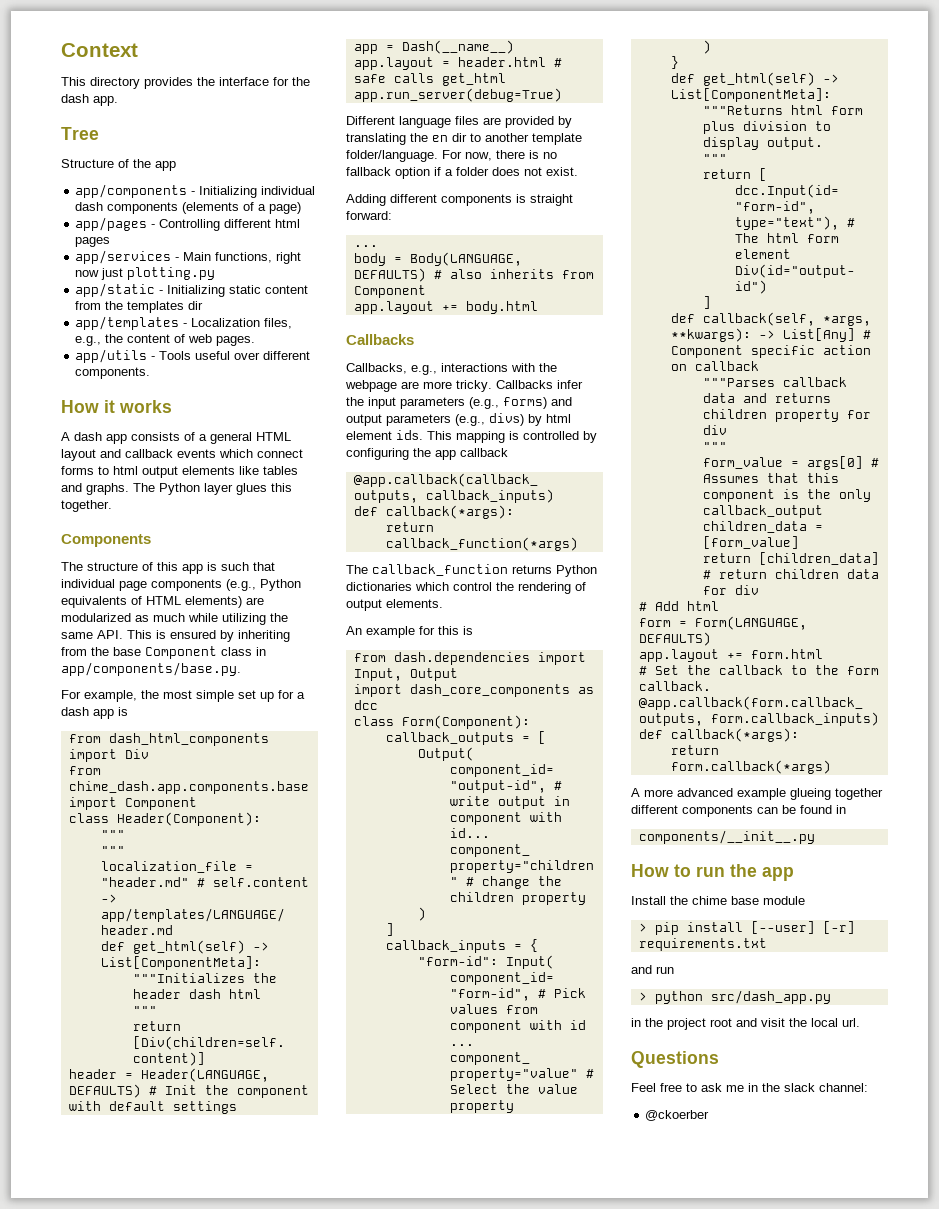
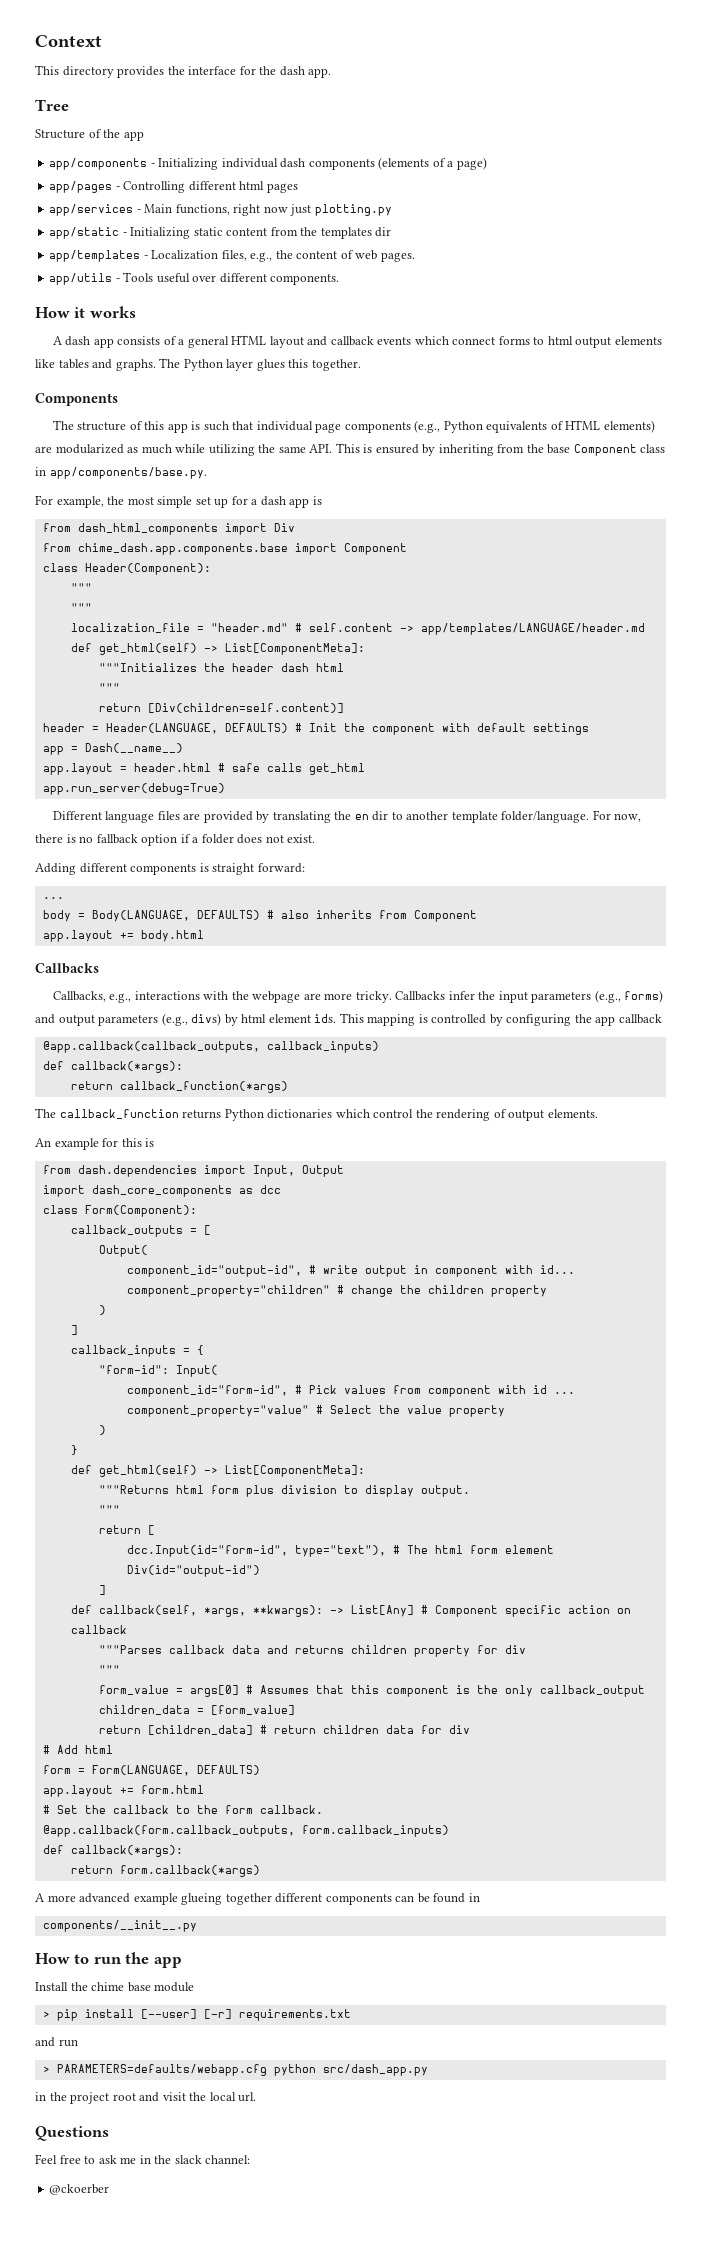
(647, 996) none -> [56,2064,267,2076] PARAMETERS=defaults/webapp.cfg

